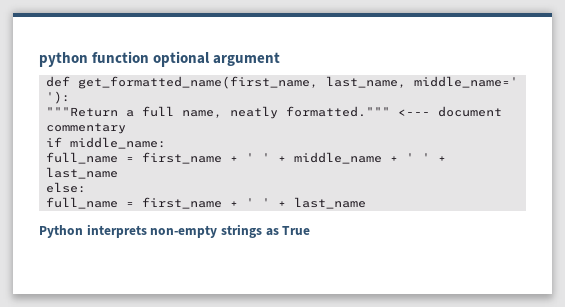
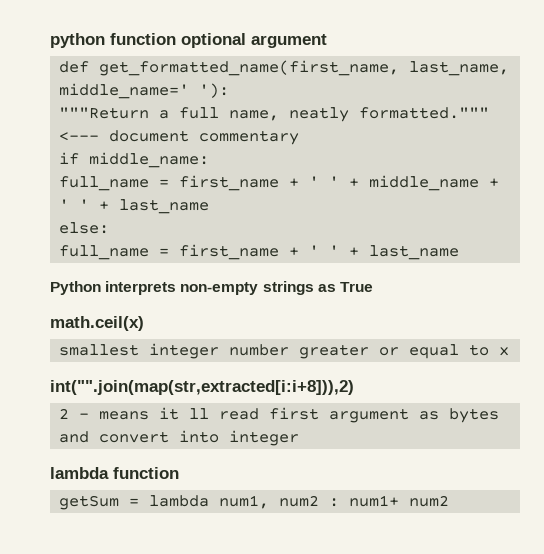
(311, 230) none -> [50,316,144,331] [58,343,509,359] [50,380,354,395] [58,407,499,423] [58,430,299,446] [50,467,179,479] [58,495,449,510] // math.ceil(x) // smallest integer number greater or equal to x // int("".join(map(str,extracted[i:i+8])),2) // 2 - means it ll read first argument as bytes and convert into integer // lambda function // getSum = lambda num1, num2 : num1+ num2

